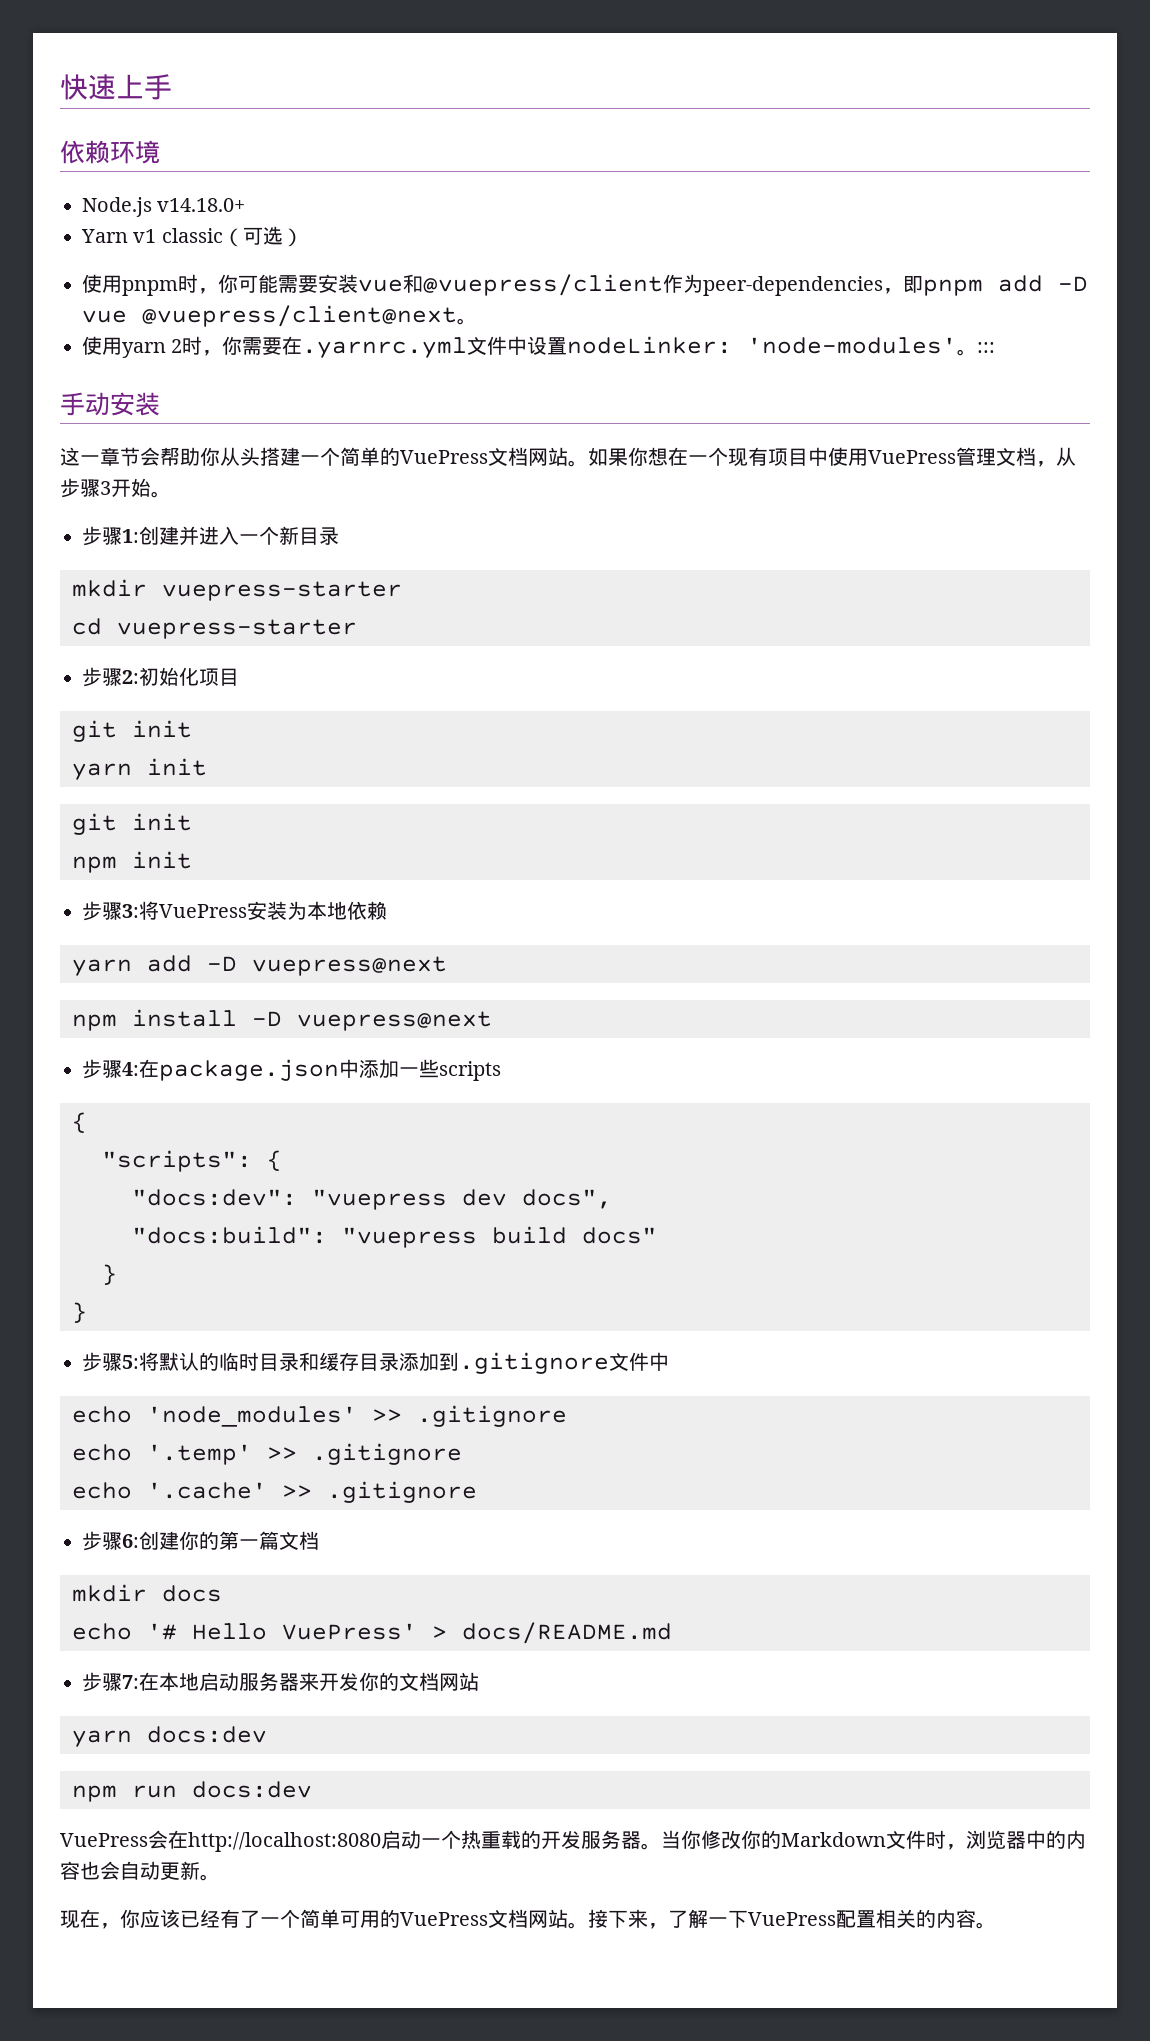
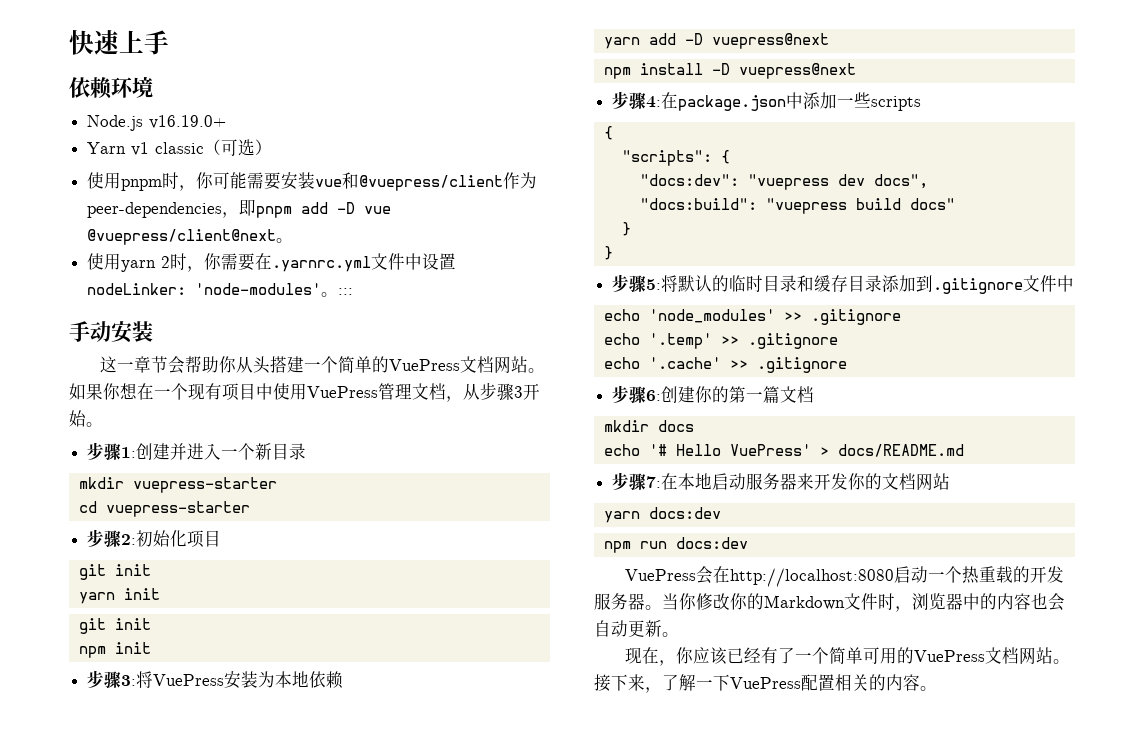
[157,198,246,212] v14.18.0+ -> [149,115,227,129] v16.19.0+

